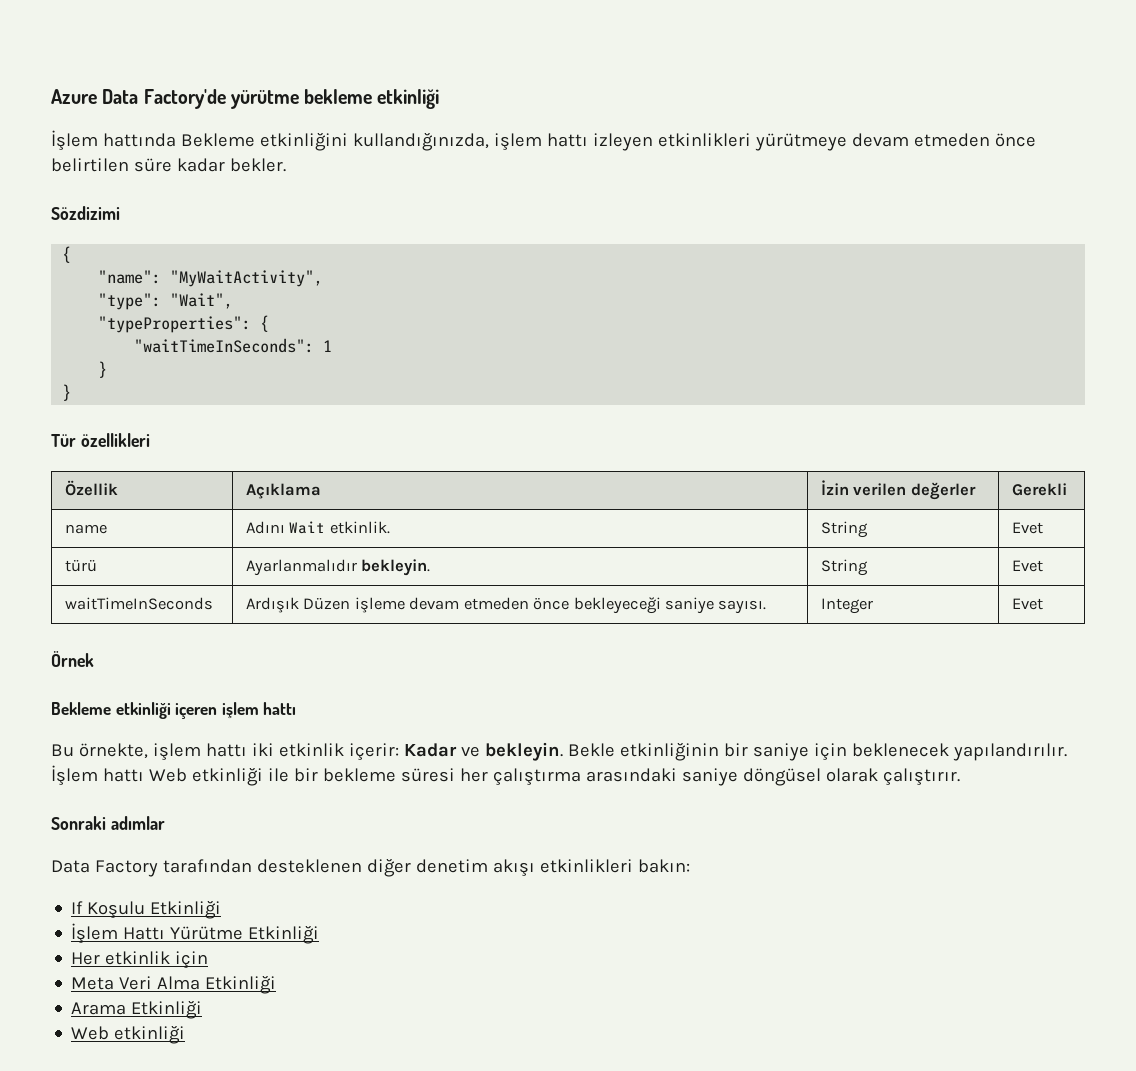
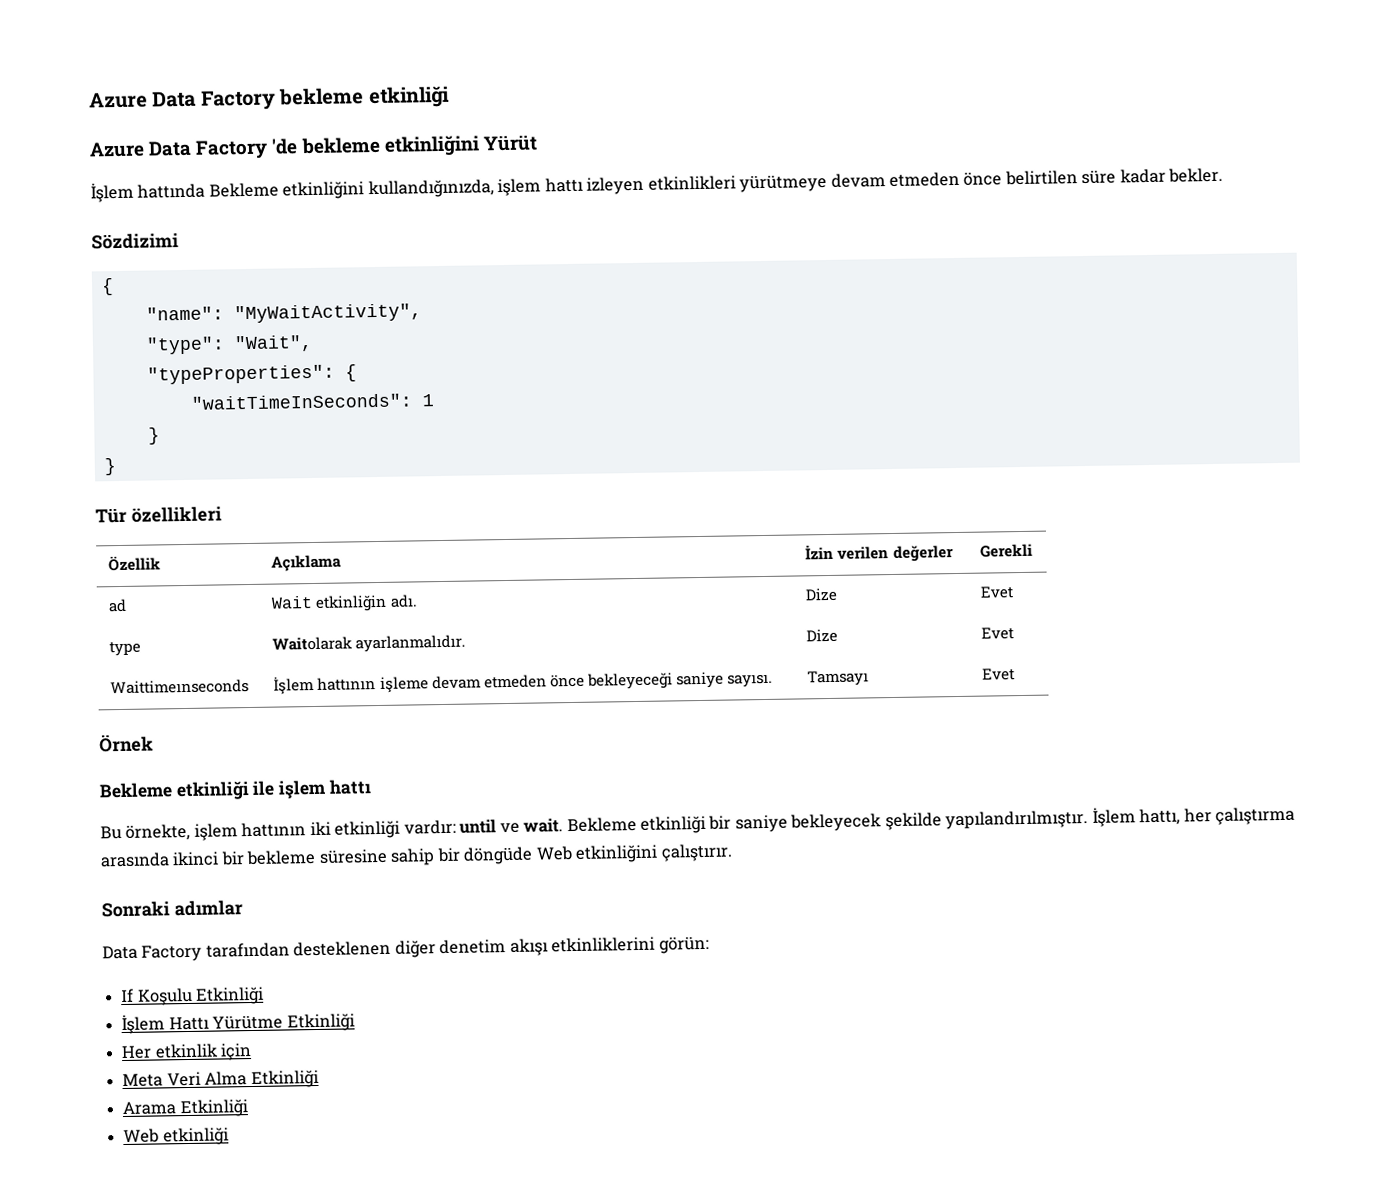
[51,89,299,109] Azure Data Factory'de yürütme -> [89,89,276,111] Azure Data Factory
(440, 99) none -> [89,135,538,160] // Azure Data Factory 'de bekleme etkinliğini Yürüt
[64,524,107,534] [245,521,390,534] [820,521,868,538] [1011,522,1043,534] [64,559,97,572] [245,559,431,576] [820,559,868,576] [1011,560,1043,572] [64,597,213,610] [245,597,351,613] name | Adını Wait etkinlik. | String | Evet // türü | Ayarlanmalıdır bekleyin. | String | Evet // waitTimeInSeconds | Ardışık Düzen -> [108,598,128,613] [271,594,418,612] [805,587,839,602] [980,586,1015,599] [109,641,142,657] [272,634,467,653] [806,628,839,643] [981,627,1015,640] [110,679,250,695] [273,675,377,695] ad | Wait etkinliğin adı. | Dize | Evet // type | Waitolarak ayarlanmalıdır. | Dize | Evet // Waittimeınseconds | İşlem hattının
[820,598,873,614] Integer -> [807,670,870,687] Tamsayı
[175,703,218,719] içeren -> [252,780,276,796] ile
[205,742,1067,761] [51,765,878,786] hattı iki etkinlik içerir: Kadar ve bekleyin. Bekle etkinliğinin bir saniye için beklenecek yapılandırılır. İşlem hattı Web etkinliği ile bir bekleme süresi her çalıştırma arasındaki saniye döngüsel olarak -> [241,806,1296,839] [100,844,659,868] hattının iki etkinliği vardır: until ve wait. Bekleme etkinliği bir saniye bekleyecek şekilde yapılandırılmıştır. İşlem hattı, her çalıştırma arasında ikinci bir bekleme süresine sahip bir döngüde Web etkinliğini
[539,859,690,873] etkinlikleri bakın: -> [551,936,709,954] etkinliklerini görün:

